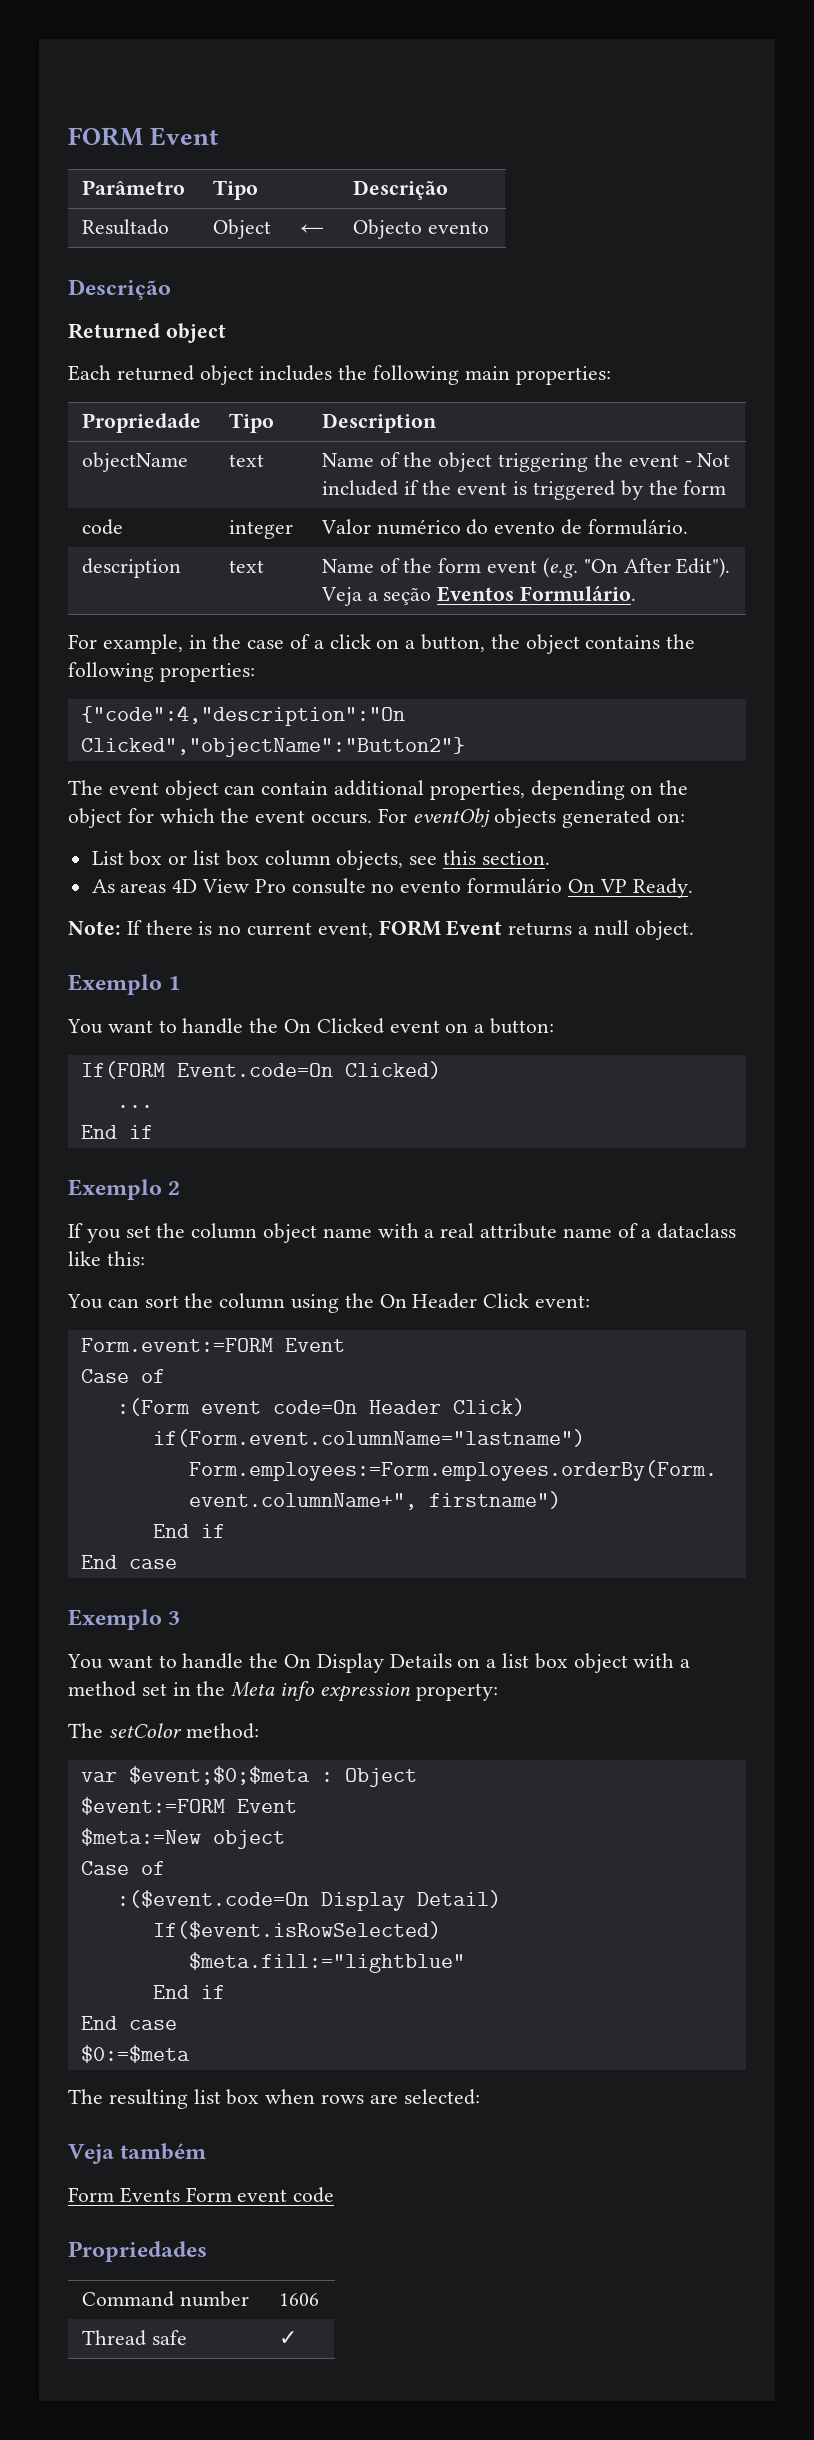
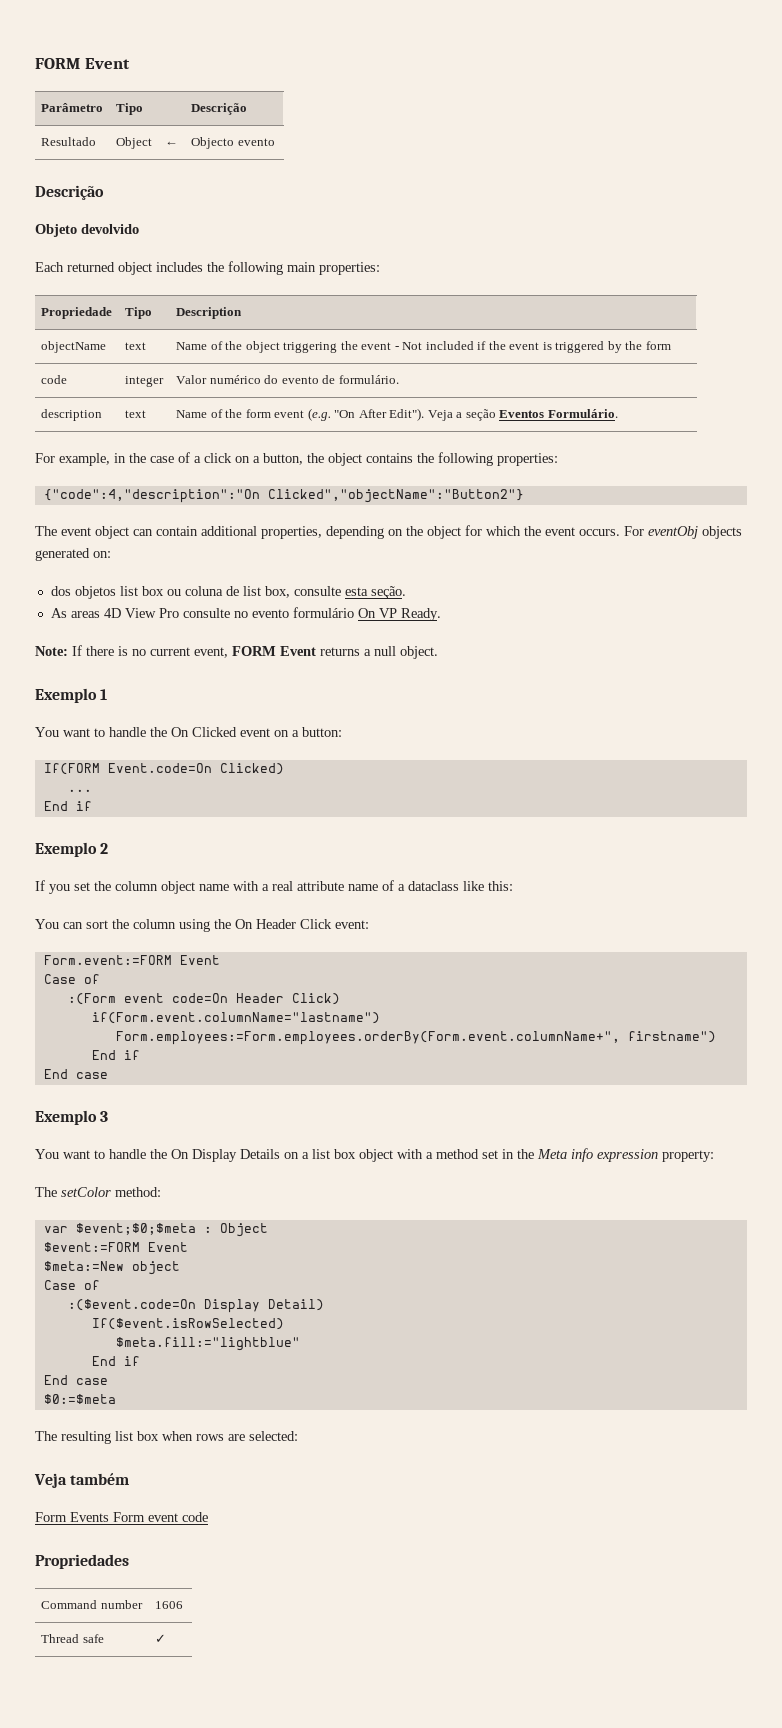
[68,323,226,343] Returned object -> [35,224,139,237] Objeto devolvido
[91,850,550,870] List box or list box column objects, see this section. -> [50,586,406,599] dos objetos list box ou coluna de list box, consulte esta seção.

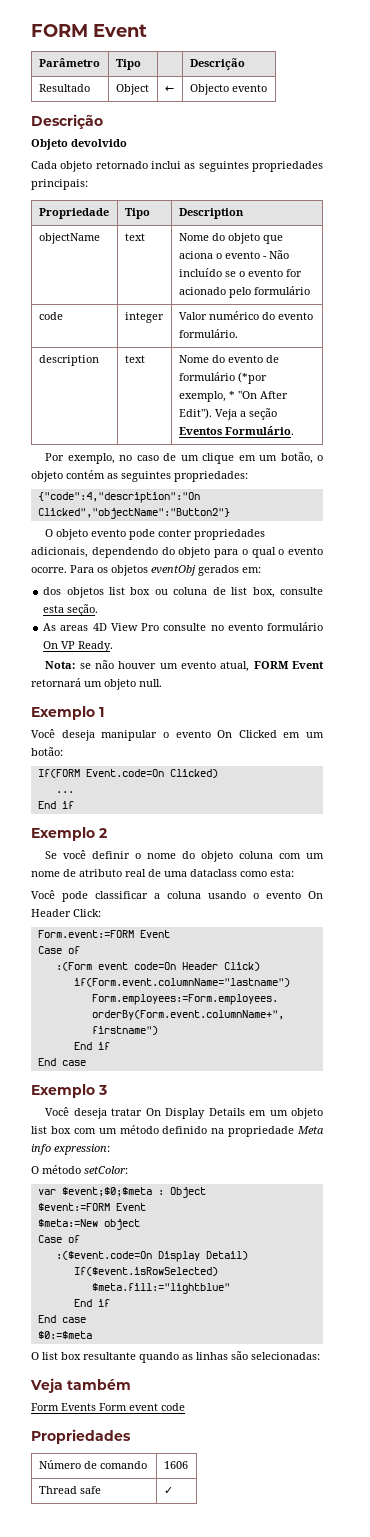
[35,261,380,275] Each returned object includes the following main properties: -> [31,161,323,172] [31,179,88,190] Cada objeto retornado inclui as seguintes propriedades principais:
[176,341,671,353] Name of the object triggering the event - Not included if the event is triggered by the form -> [178,233,283,244] [178,250,289,259] [178,268,302,277] [178,286,310,298] Nome do objeto que aciona o evento - Não incluído se o evento for acionado pelo formulário
[322,375,336,384] de -> (313, 316) none
[176,408,331,421] Name of the form event (e.g. -> [178,355,279,363] [178,372,267,384] [178,391,235,402] Nome do evento de formulário (*por exemplo, *
[35,452,558,466] [43,489,524,503] [35,525,742,539] [35,548,111,561] For example, in the case of a click on a button, the object contains the following properties: // {"code":4,"description":"On Clicked","objectName":"Button2"} // The event object can contain additional properties, depending on the object for which the event occurs. For eventObj objects generated on: -> [45,452,323,464] [31,470,248,482] [37,492,200,503] [37,508,230,519] [45,529,266,540] [31,547,323,558] [31,565,261,576] Por exemplo, no caso de um clique em um botão, o objeto contém as seguintes propriedades: // {"code":4,"description":"On Clicked","objectName":"Button2"} // O objeto evento pode conter propriedades adicionais, dependendo do objeto para o qual o evento ocorre. Para os objetos eventObj gerados em:
[35,645,438,659] [35,688,108,703] [35,727,342,737] Note: If there is no current event, FORM Event returns a null object. // Exemplo 1 // You want to handle the On Clicked event on a button: -> [45,660,324,672] [31,678,162,690] [31,706,104,720] [31,729,324,741] [31,747,63,756] Nota: se não houver um evento atual, FORM Event retornará um objeto null. // Exemplo 1 // Você deseja manipular o evento On Clicked em um botão:
[35,880,513,894] [35,919,369,932] If you set the column object name with a real attribute name of a dataclass like this: // You can sort the column using the On Header Click event: -> [45,850,325,862] [31,869,294,877] [31,890,323,902] [31,909,101,917] Se você definir o nome do objeto coluna com um nome de atributo real de uma dataclass como esta: // Você pode classificar a coluna usando o evento On Header Click:
[35,1148,714,1162] [35,1187,161,1197] You want to handle the On Display Details on a list box object with a method set in the Meta info expression property: // The setColor method: -> [45,1107,323,1119] [31,1125,324,1137] [31,1144,110,1155] [31,1165,128,1174] Você deseja tratar On Display Details em um objeto list box com um método definido na propriedade Meta info expression: // O método setColor:
[35,1431,298,1444] The resulting list box when rows are selected: -> [31,1351,320,1363] O list box resultante quando as linhas são selecionadas:
[41,1600,143,1609] Command number -> [38,1460,147,1469] Número de comando

